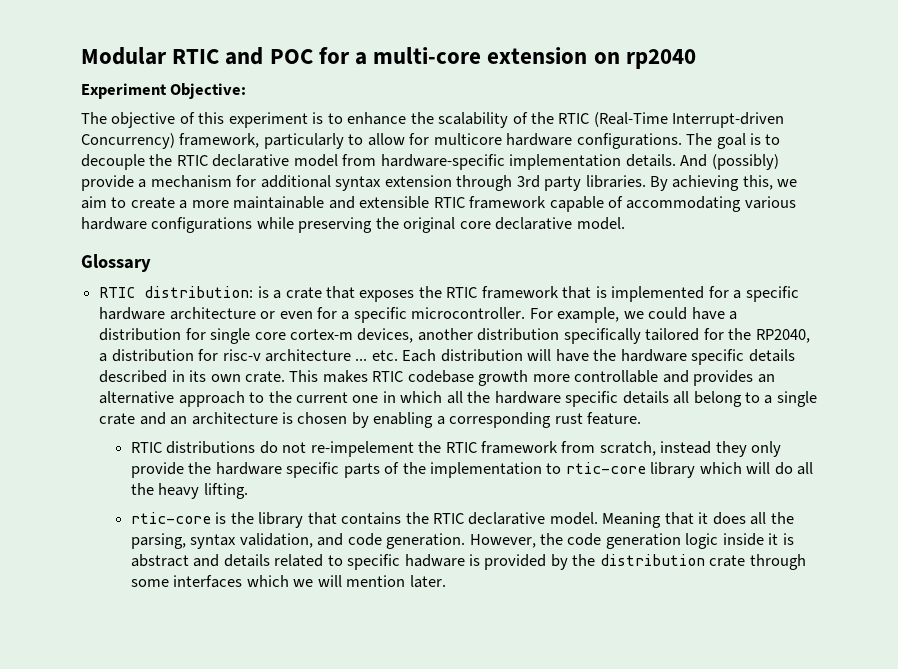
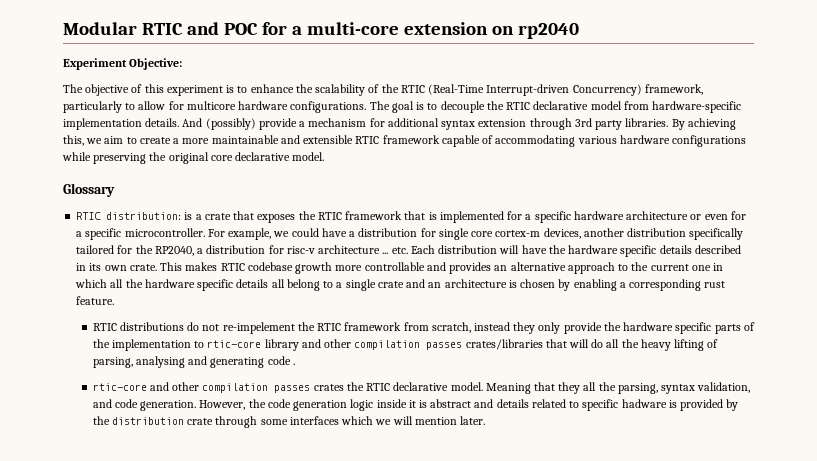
[699,462,742,474] which -> [301,339,567,350] and other compilation passes crates/libraries that
[203,483,248,499] [130,512,402,528] lifting. // rtic-core is the library that contains -> [674,339,719,351] [92,356,295,368] [92,382,344,393] lifting of parsing, analysing and generating code . // rtic-core and other compilation passes crates
[698,512,746,525] it does -> [558,382,581,394] they

